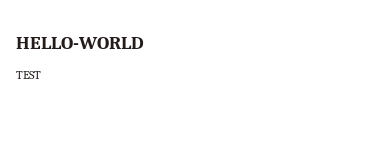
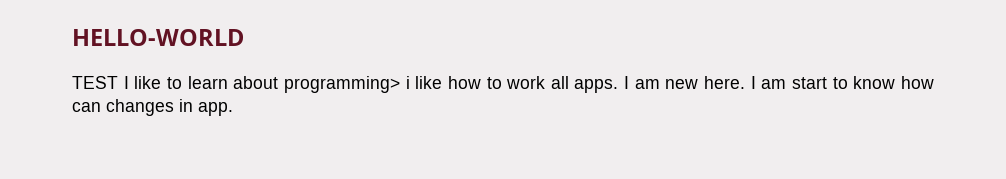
(41, 75) none -> [123,76,935,93] [72,99,233,116] I like to learn about programming> i like how to work all apps. I am new here. I am start to know how can changes in app.

